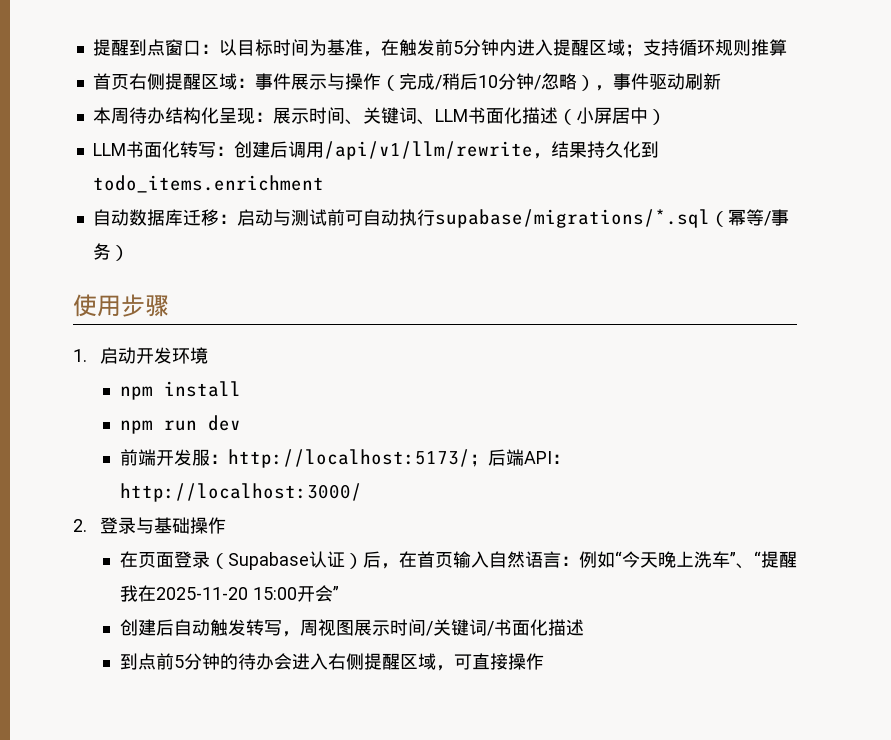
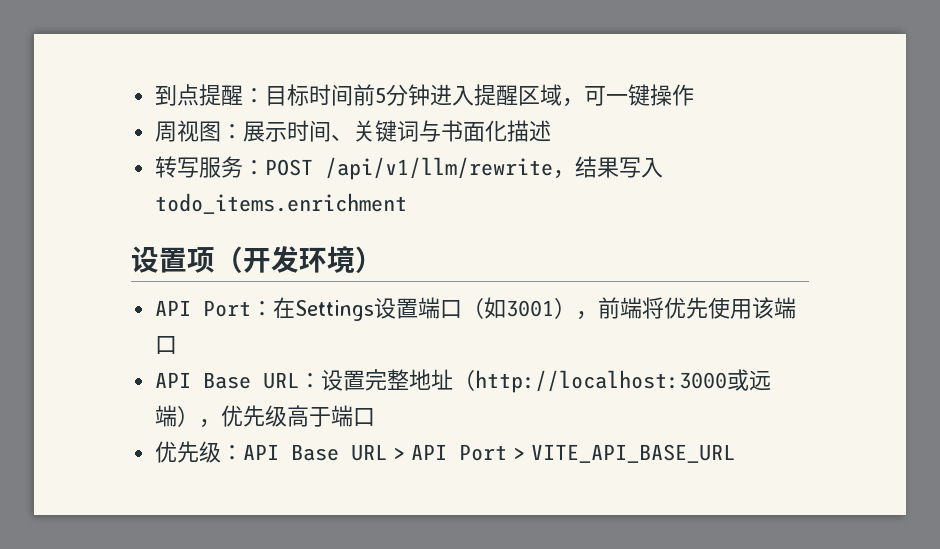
[92,39,517,57] 提醒到点窗口：以目标时间为基准，在触发前5分钟内 -> [155,84,431,106] 到点提醒：目标时间前5分钟
[624,39,787,57] [92,73,721,91] [92,107,255,124] ；支持循环规则推算 // 首页右侧提醒区域：事件展示与操作（完成/稍后10分钟/忽略），事件驱动刷新 // 本周待办结构化呈现 -> [562,84,695,107] [155,120,222,142] ，可一键操作 // 周视图
[416,107,666,125] [92,141,659,160] [92,175,324,193] [92,209,789,228] [92,243,129,261] [73,294,169,317] [73,347,208,364] [119,381,241,400] [119,415,241,434] [119,449,570,468] [119,483,362,502] [73,517,226,534] [119,551,797,570] [119,585,339,602] [119,619,584,637] [119,653,544,671] 、LLM书面化描述（小屏居中） // LLM书面化转写：创建后调用/api/v1/llm/rewrite，结果持久化到todo_items.enrichment // 自动数据库迁移：启动与测试前可自动执行supabase/migrations/*.sql（幂等/事务） // 使用步骤 // 1.启动开发环境 // npm install // npm run dev // 前端开发服：http://localhost:5173/；后端API：http://localhost:3000/ // 2.登录与基础操作 // 在页面登录（Supabase认证）后，在首页输入自然语言：例如“今天晚上洗车”、“提醒我在2025-11-20 15:00开会” // 创建后自动触发转写，周视图展示时间/关键词/书面化描述 // 到点前5分钟的待办会进入右侧提醒区域，可直接操作 -> [419,120,552,142] [155,156,664,180] [155,193,408,214] [131,246,383,273] [155,297,797,321] [155,336,178,354] [155,369,772,393] [155,405,376,428] [155,441,736,463] 与书面化描述 // 转写服务：POST /api/v1/llm/rewrite，结果写入todo_items.enrichment // 设置项（开发环境） // API Port：在Settings设置端口（如3001），前端将优先使用该端口 // API Base URL：设置完整地址（http://localhost:3000或远端），优先级高于端口 // 优先级：API Base URL > API Port > VITE_API_BASE_URL

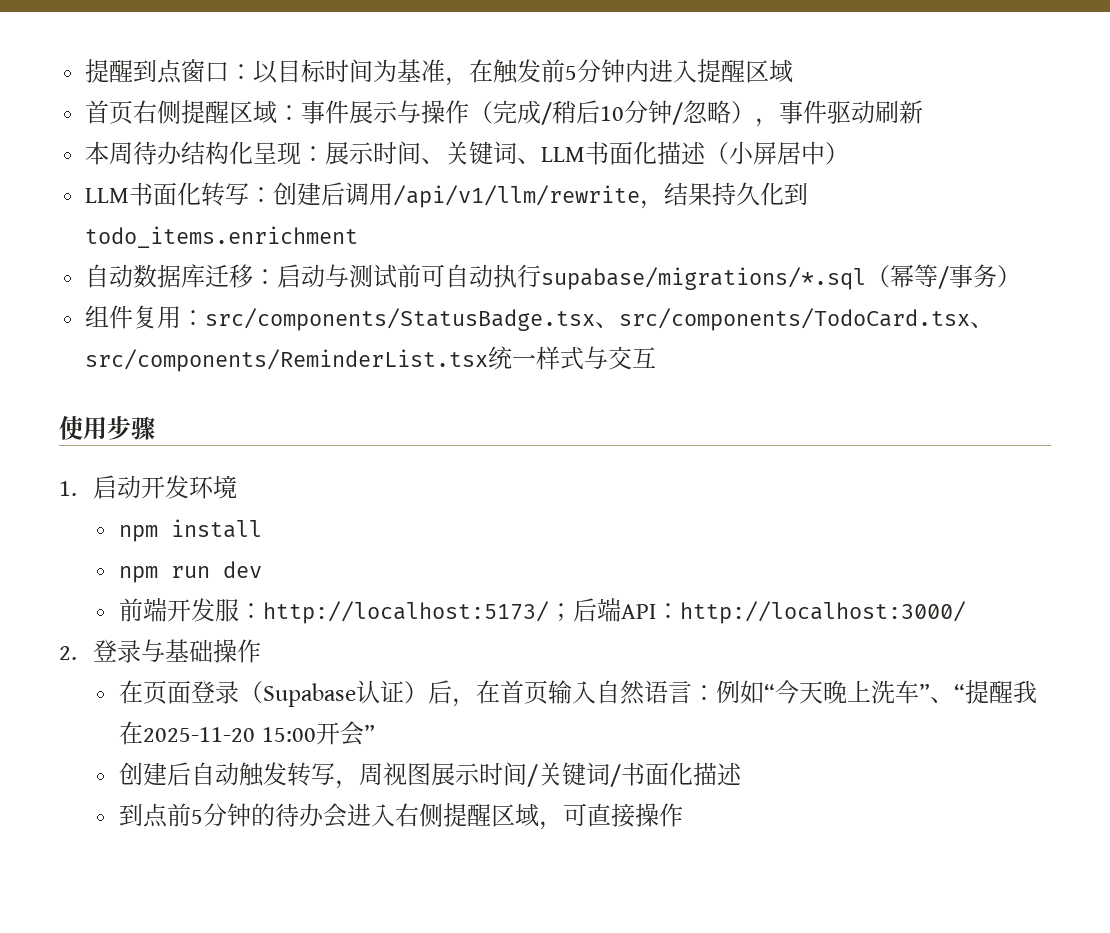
[155,84,431,106] 到点提醒：目标时间前5分钟 -> [85,59,650,86] 提醒到点窗口：以目标时间为基准，在触发前5分钟内
[562,84,695,107] [155,120,222,142] ，可一键操作 // 周视图 -> [85,100,924,127] [85,141,302,165] // 首页右侧提醒区域：事件展示与操作（完成/稍后10分钟/忽略），事件驱动刷新 // 本周待办结构化呈现
[419,120,552,142] [155,156,664,180] [155,193,408,214] [131,246,383,273] [155,297,797,321] [155,336,178,354] [155,369,772,393] [155,405,376,428] [155,441,736,463] 与书面化描述 // 转写服务：POST /api/v1/llm/rewrite，结果写入todo_items.enrichment // 设置项（开发环境） // API Port：在Settings设置端口（如3001），前端将优先使用该端口 // API Base URL：设置完整地址（http://localhost:3000或远端），优先级高于端口 // 优先级：API Base URL > API Port > VITE_API_BASE_URL -> [517,141,850,165] [85,182,809,209] [85,226,359,248] [85,264,1022,290] [85,305,995,331] [85,346,657,372] [59,415,155,440] [59,475,237,499] [119,519,263,542] [119,561,263,583] [119,598,967,624] [59,639,261,663] [119,680,1038,707] [119,721,375,746] [119,762,743,789] [119,803,684,830] 、LLM书面化描述（小屏居中） // LLM书面化转写：创建后调用/api/v1/llm/rewrite，结果持久化到todo_items.enrichment // 自动数据库迁移：启动与测试前可自动执行supabase/migrations/*.sql（幂等/事务） // 组件复用：src/components/StatusBadge.tsx、src/components/TodoCard.tsx、src/components/ReminderList.tsx统一样式与交互 // 使用步骤 // 1.启动开发环境 // npm install // npm run dev // 前端开发服：http://localhost:5173/；后端API：http://localhost:3000/ // 2.登录与基础操作 // 在页面登录（Supabase认证）后，在首页输入自然语言：例如“今天晚上洗车”、“提醒我在2025-11-20 15:00开会” // 创建后自动触发转写，周视图展示时间/关键词/书面化描述 // 到点前5分钟的待办会进入右侧提醒区域，可直接操作

